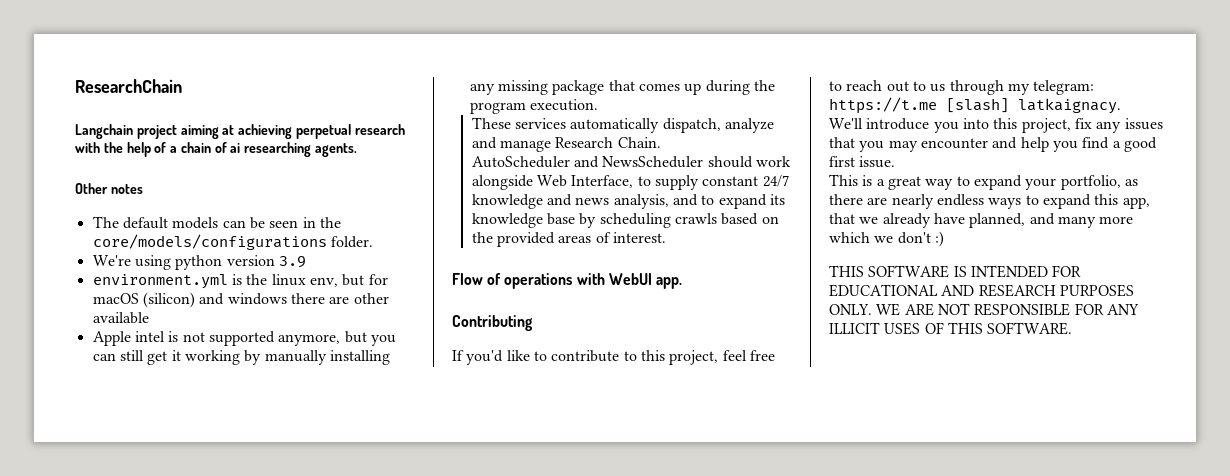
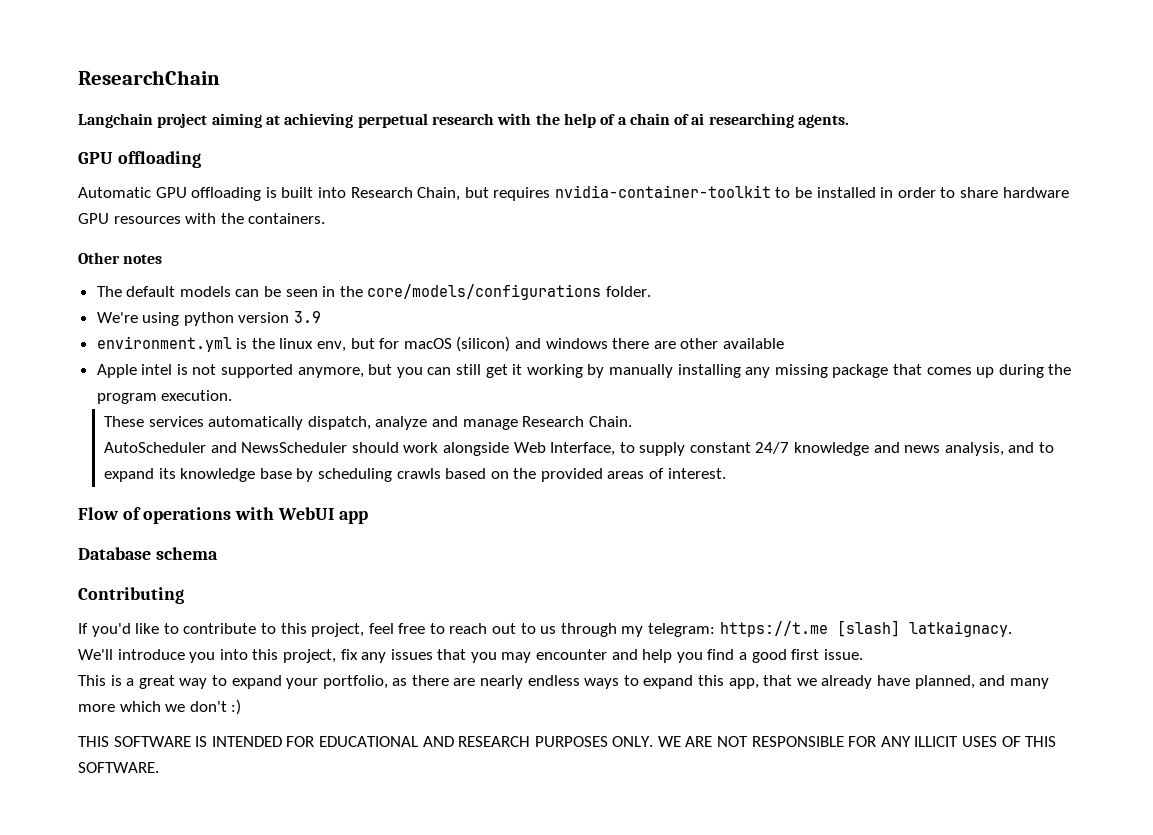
(358, 150) none -> [78,151,201,168] [78,185,1069,201] [78,213,326,224] // GPU offloading // Automatic GPU offloading is built into Research Chain, but requires nvidia-container-toolkit to be installed in order to share hardware GPU resources with the containers.
[655,277,682,289] app. -> [338,511,368,524] [78,547,218,560] app // Database schema

